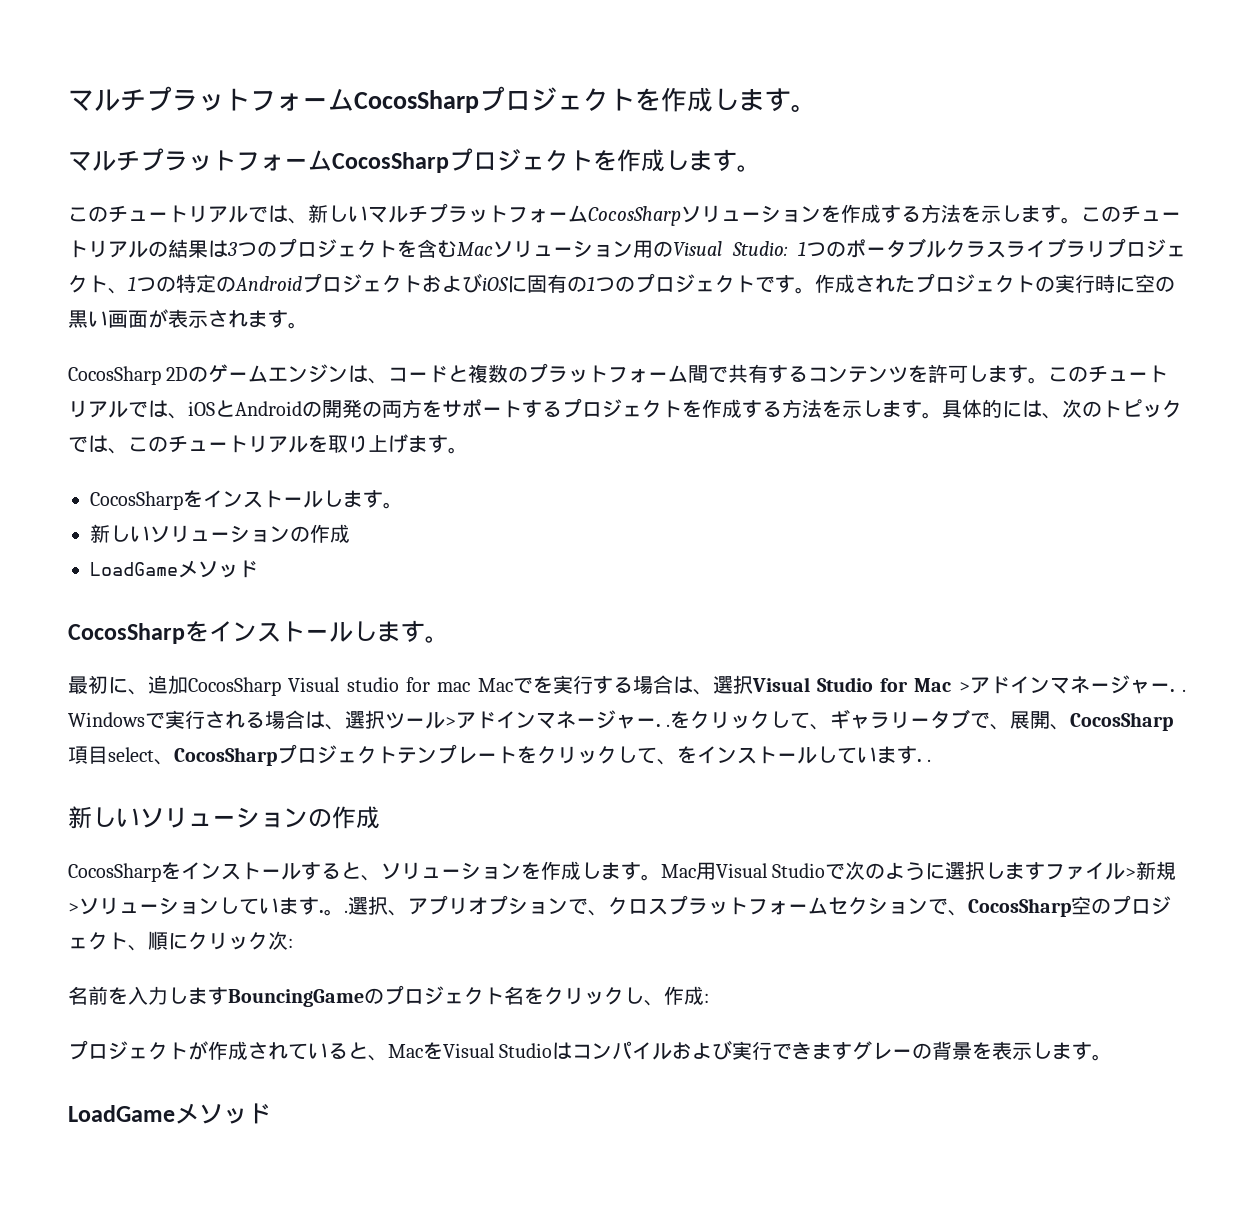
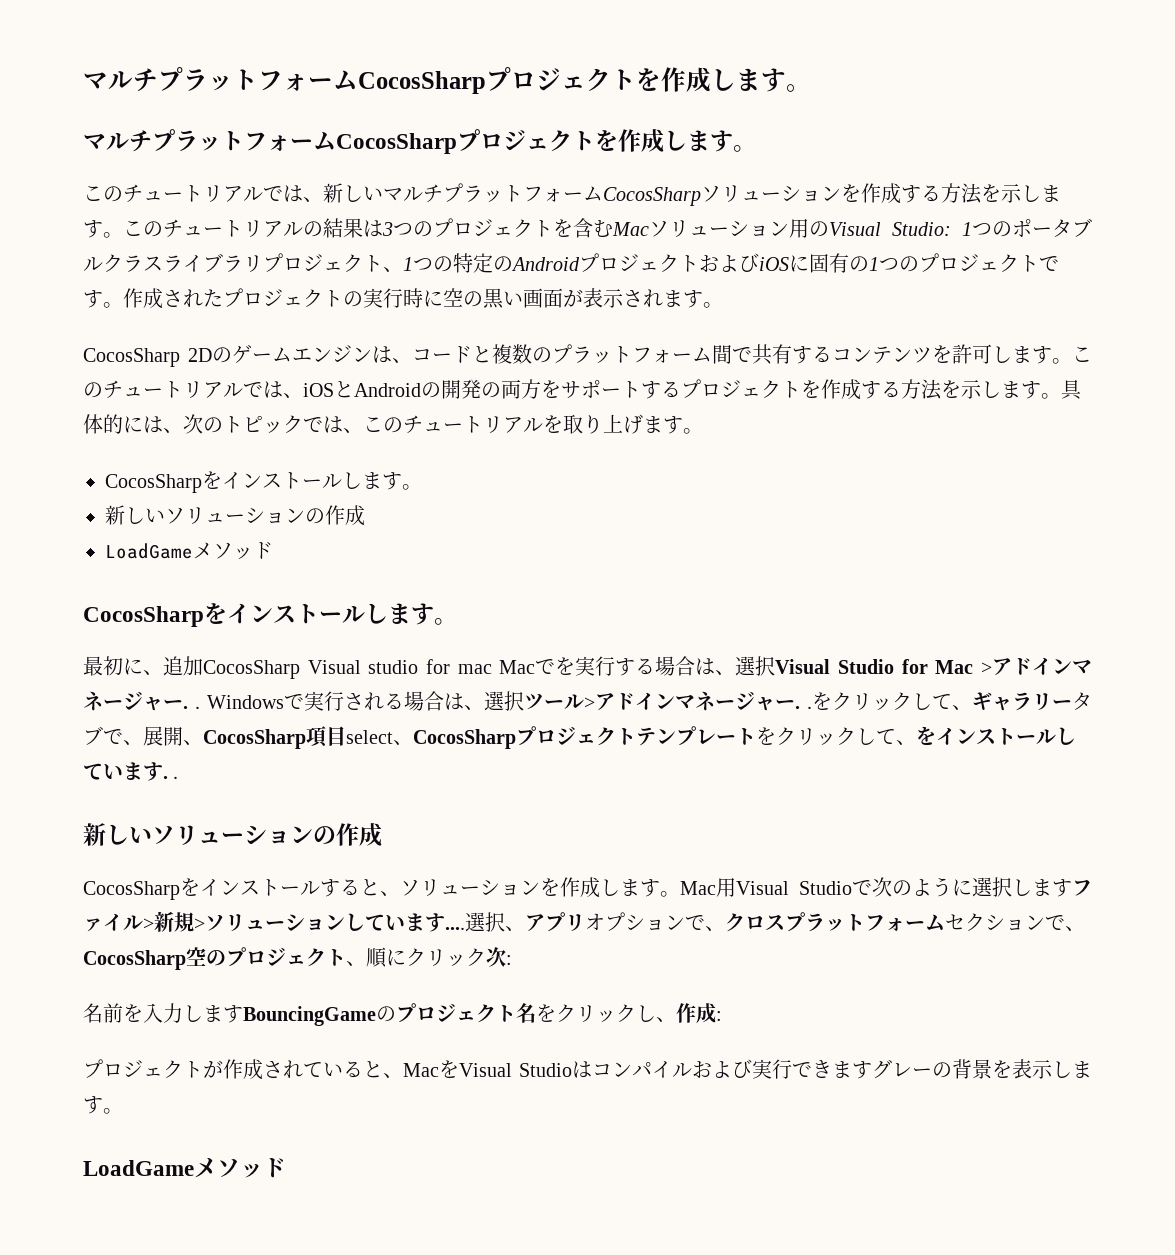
[319,909,348,916] .。. -> [445,927,465,930] ....

